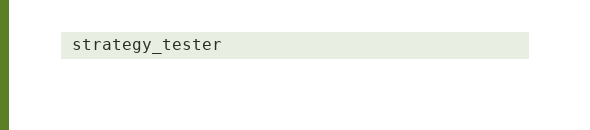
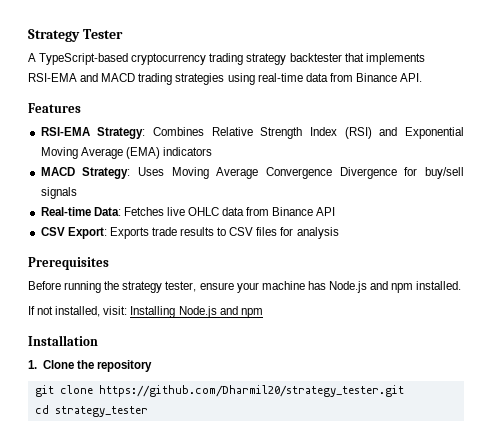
(71, 46) none -> [28,29,123,42] [28,53,425,65] [28,73,423,85] [28,103,81,113] [40,127,464,139] [40,147,212,159] [40,167,464,179] [40,187,77,199] [40,207,336,216] [40,227,339,239] [28,257,109,270] [28,281,462,293] [28,306,263,318] [28,335,98,346] [28,360,152,372] [34,385,404,397] [34,405,49,414] Strategy Tester // A TypeScript-based cryptocurrency trading strategy backtester that implements RSI-EMA and MACD trading strategies using real-time data from Binance API. // Features // RSI-EMA Strategy: Combines Relative Strength Index (RSI) and Exponential Moving Average (EMA) indicators // MACD Strategy: Uses Moving Average Convergence Divergence for buy/sell signals // Real-time Data: Fetches live OHLC data from Binance API // CSV Export: Exports trade results to CSV files for analysis // Prerequisites // Before running the strategy tester, ensure your machine has Node.js and npm installed. // If not installed, visit: Installing Node.js and npm // Installation // 1. Clone the repository // git clone https://github.com/Dharmil20/strategy_tester.git // cd

